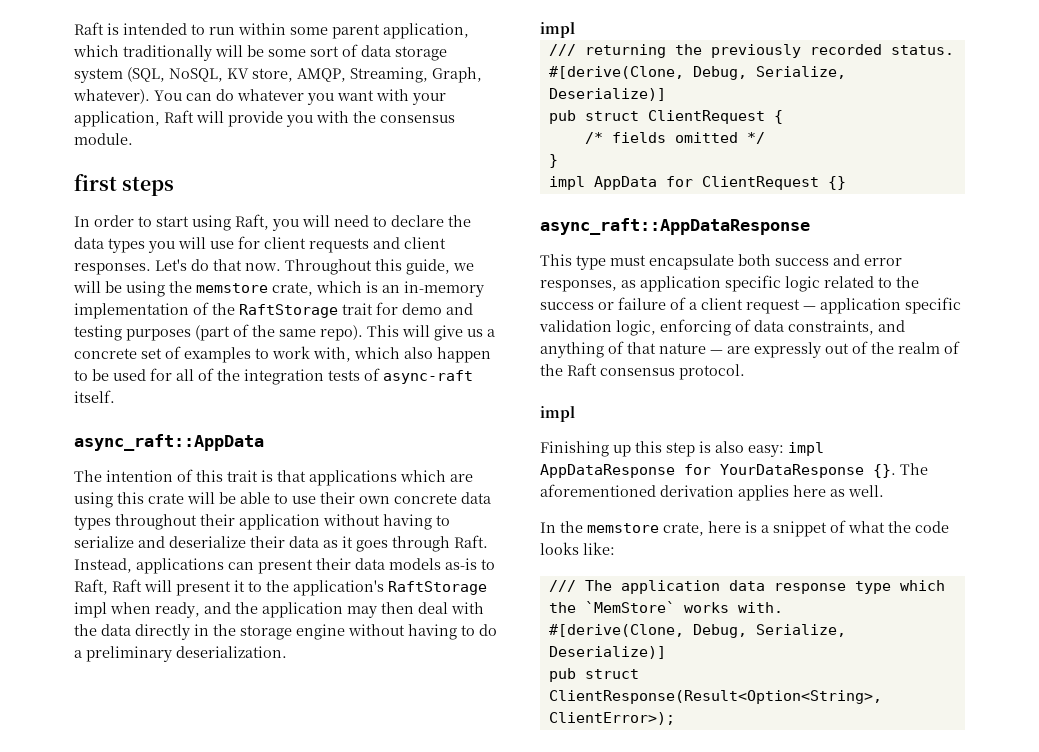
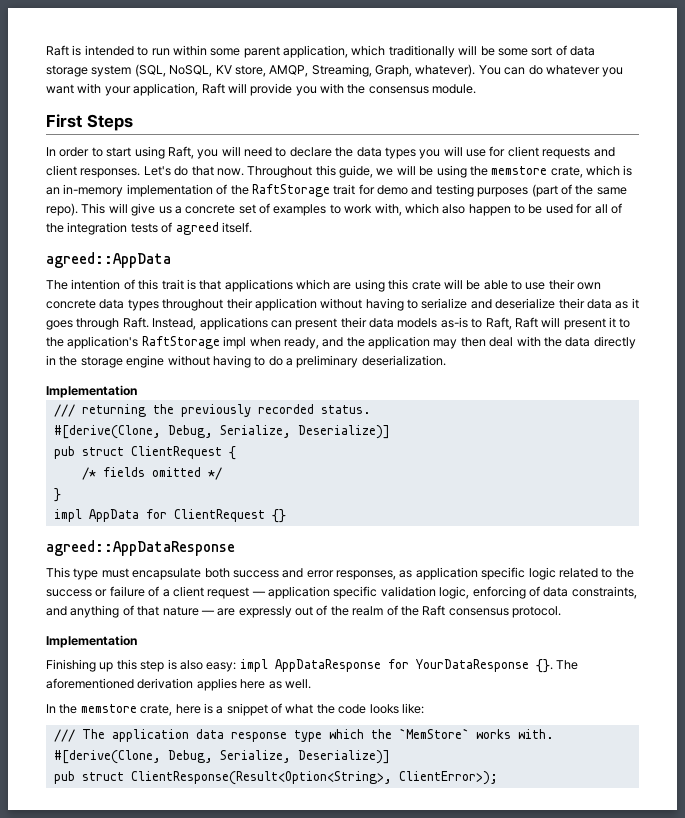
[74,174,175,196] first steps -> [46,114,133,131] First Steps
[383,370,473,384] async-raft -> [175,222,219,235] agreed
[74,434,264,451] async_raft::AppData -> [46,252,171,268] agreed::AppData
[540,22,575,38] impl -> [46,385,137,398] Implementation
[540,218,810,235] async_raft::AppDataResponse -> [46,540,235,556] agreed::AppDataResponse
[540,406,575,422] impl -> [46,635,137,648] Implementation

